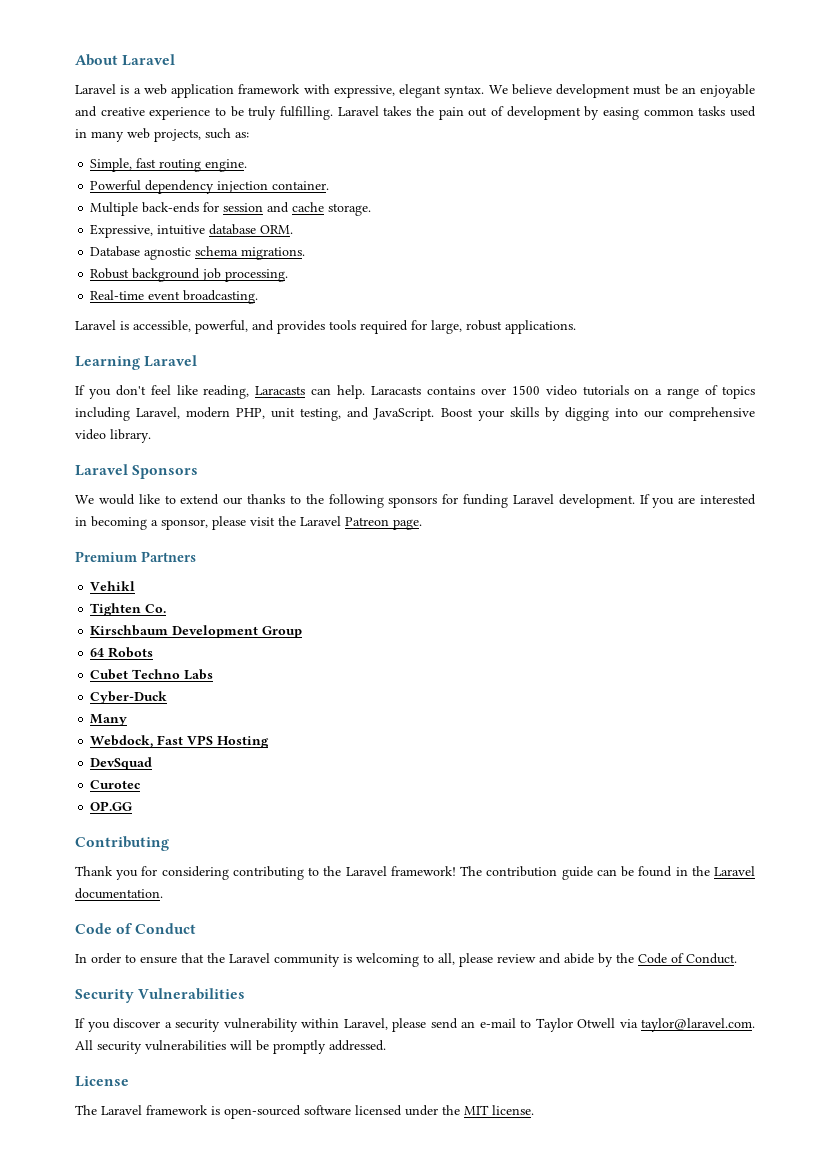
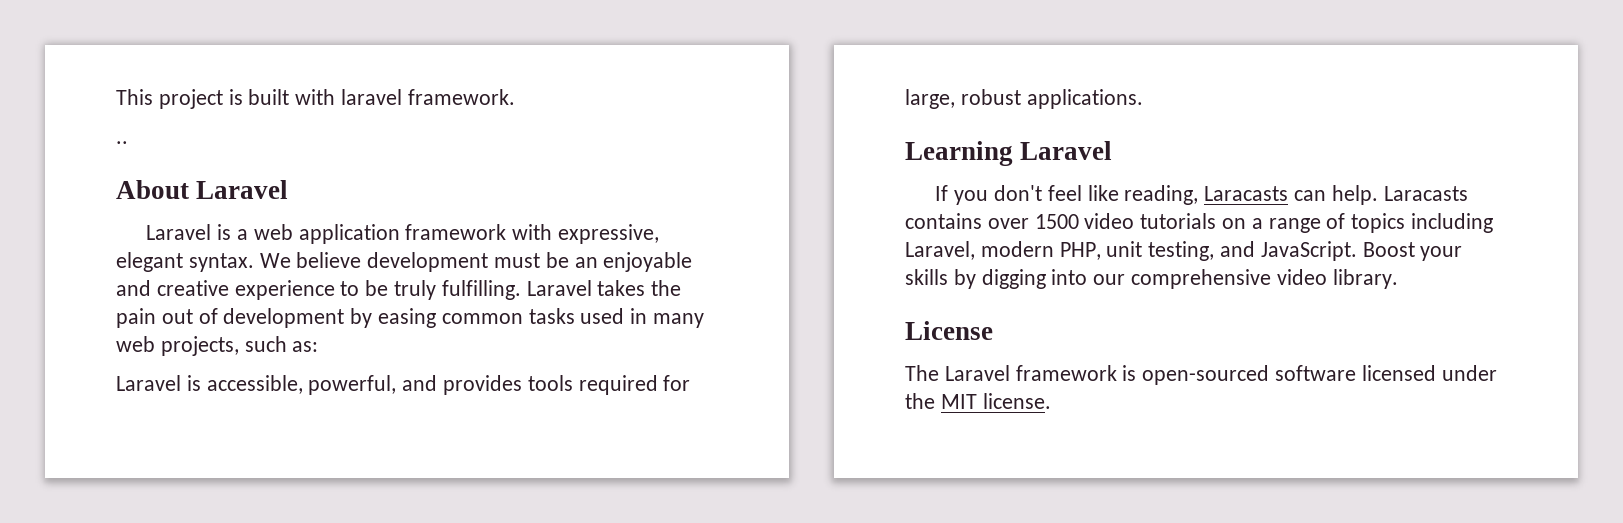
(75, 60) none -> [116,89,515,109] [116,141,128,144] This project is built with laravel framework. // .. //
[90,158,248,172] [90,180,330,194] [90,202,372,216] [90,224,294,238] [90,246,306,260] [90,268,289,282] [90,290,259,304] // Simple, fast routing engine. // Powerful dependency injection container. // Multiple back-ends for session and cache storage. // Expressive, intuitive database ORM. // Database agnostic schema migrations. // Robust background job processing. // Real-time event broadcasting. -> (319, 346) none
[75,464,199,479] [75,494,756,508] [75,516,422,530] [75,551,196,562] [90,581,136,591] [90,603,167,616] [90,625,303,638] [90,647,154,658] [90,669,214,680] [90,691,168,704] [90,714,128,726] [90,735,270,748] [90,757,153,770] [90,780,141,789] [90,801,133,811] [75,836,169,851] [75,866,756,880] [75,888,163,899] [75,923,197,934] [75,953,737,967] [75,988,246,1003] [75,1018,755,1032] [75,1040,386,1054] // Laravel Sponsors // We would like to extend our thanks to the following sponsors for funding Laravel development. If you are interested in becoming a sponsor, please visit the Laravel Patreon page. // Premium Partners // Vehikl // Tighten Co. // Kirschbaum Development Group // 64 Robots // Cubet Techno Labs // Cyber-Duck // Many // Webdock, Fast VPS Hosting // DevSquad // Curotec // OP.GG // Contributing // Thank you for considering contributing to the Laravel framework! The contribution guide can be found in the Laravel documentation. // Code of Conduct // In order to ensure that the Laravel community is welcoming to all, please review and abide by the Code of Conduct. // Security Vulnerabilities // If you discover a security vulnerability within Laravel, please send an e-mail to Taylor Otwell via taylor@laravel.com. All security vulnerabilities will be promptly addressed. -> (1398, 279) none

